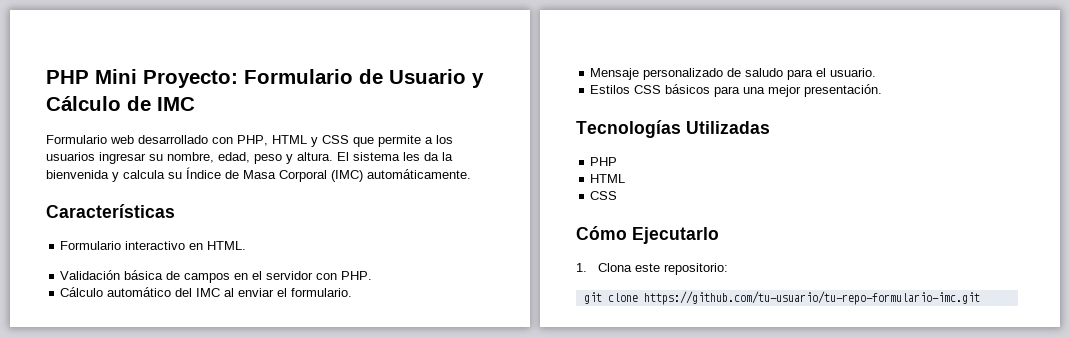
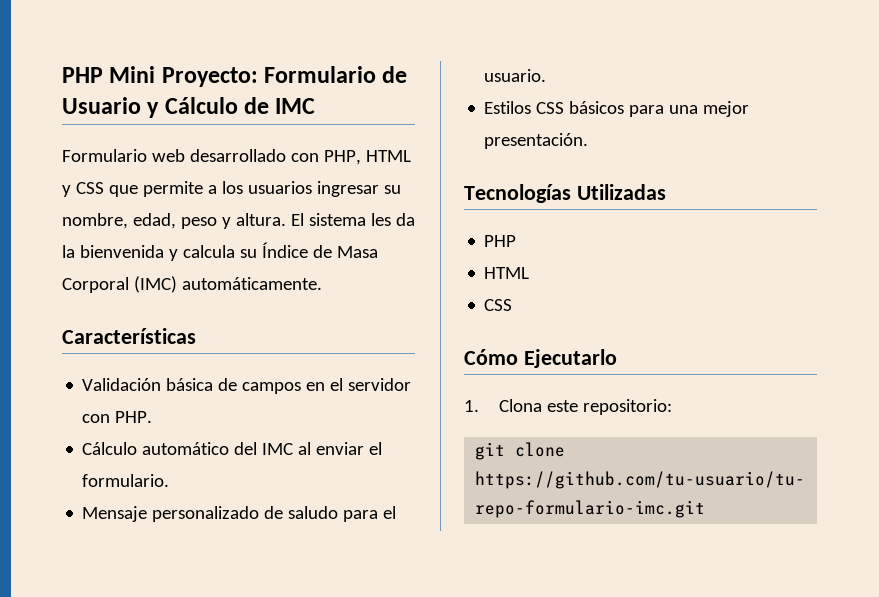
[60,241,247,250] // Formulario interactivo en HTML. -> (196, 336) none

